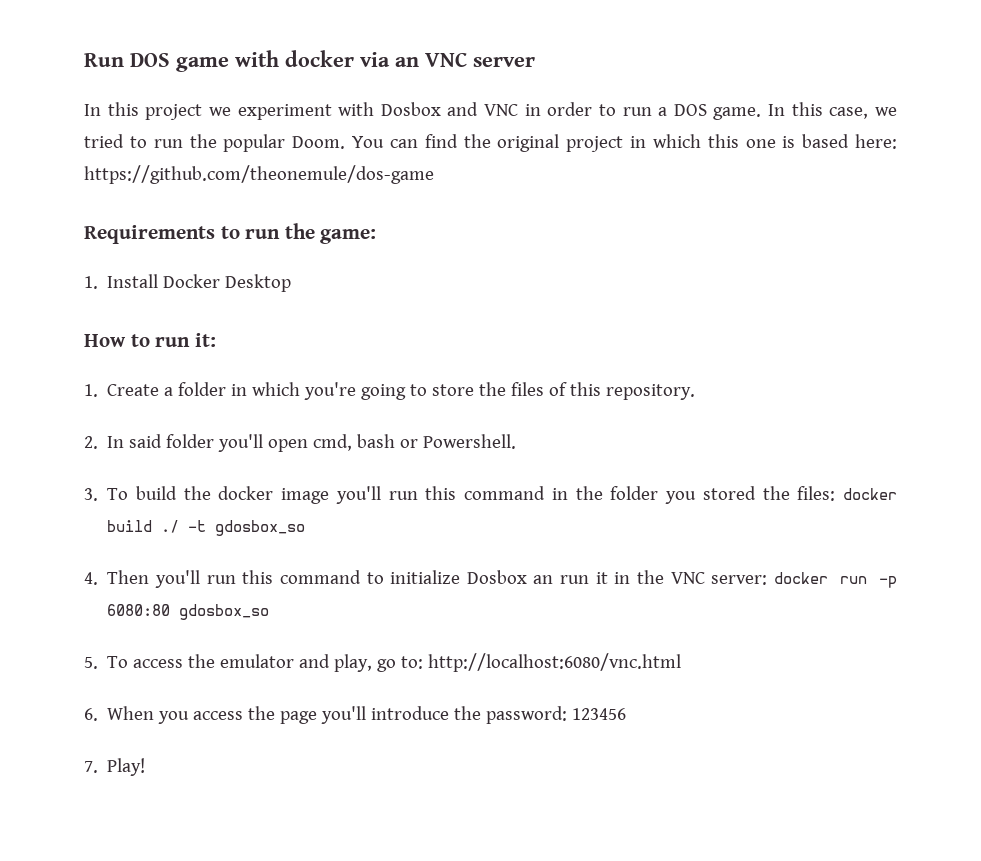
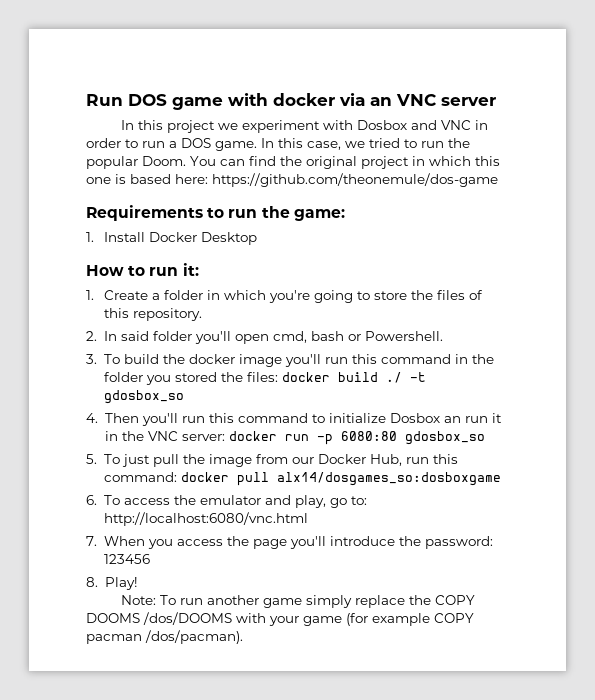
(129, 662) none -> [122,454,459,467] [104,472,502,486] [86,495,121,505] just pull the image from our Docker Hub, run this command: docker pull alx14/dosgames_so:dosboxgame // 6. To
[84,708,98,721] 6. -> [86,536,97,546] 7.
[84,761,98,773] 7. -> [86,577,98,587] 8.
(146, 767) none -> [121,595,476,608] [86,612,474,626] [86,630,243,644] // Note: To run another game simply replace the COPY DOOMS /dos/DOOMS with your game (for example COPY pacman /dos/pacman).

